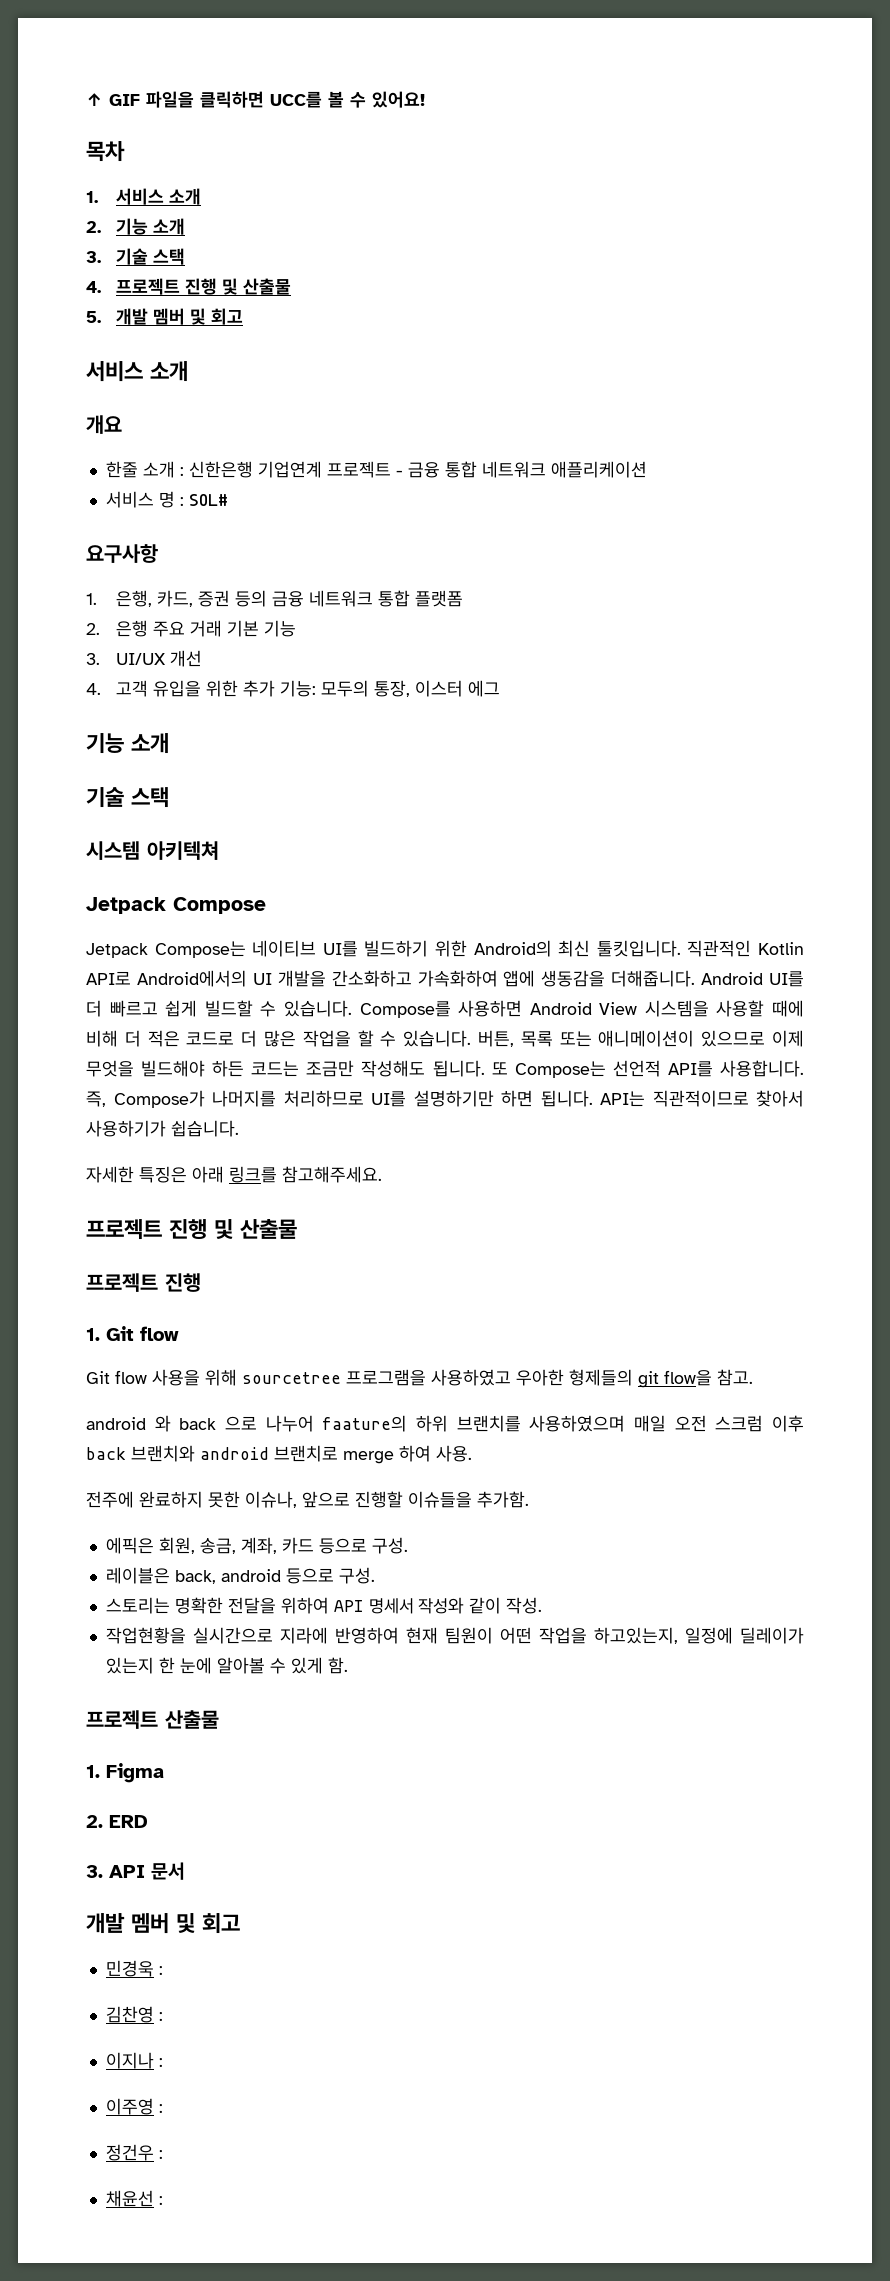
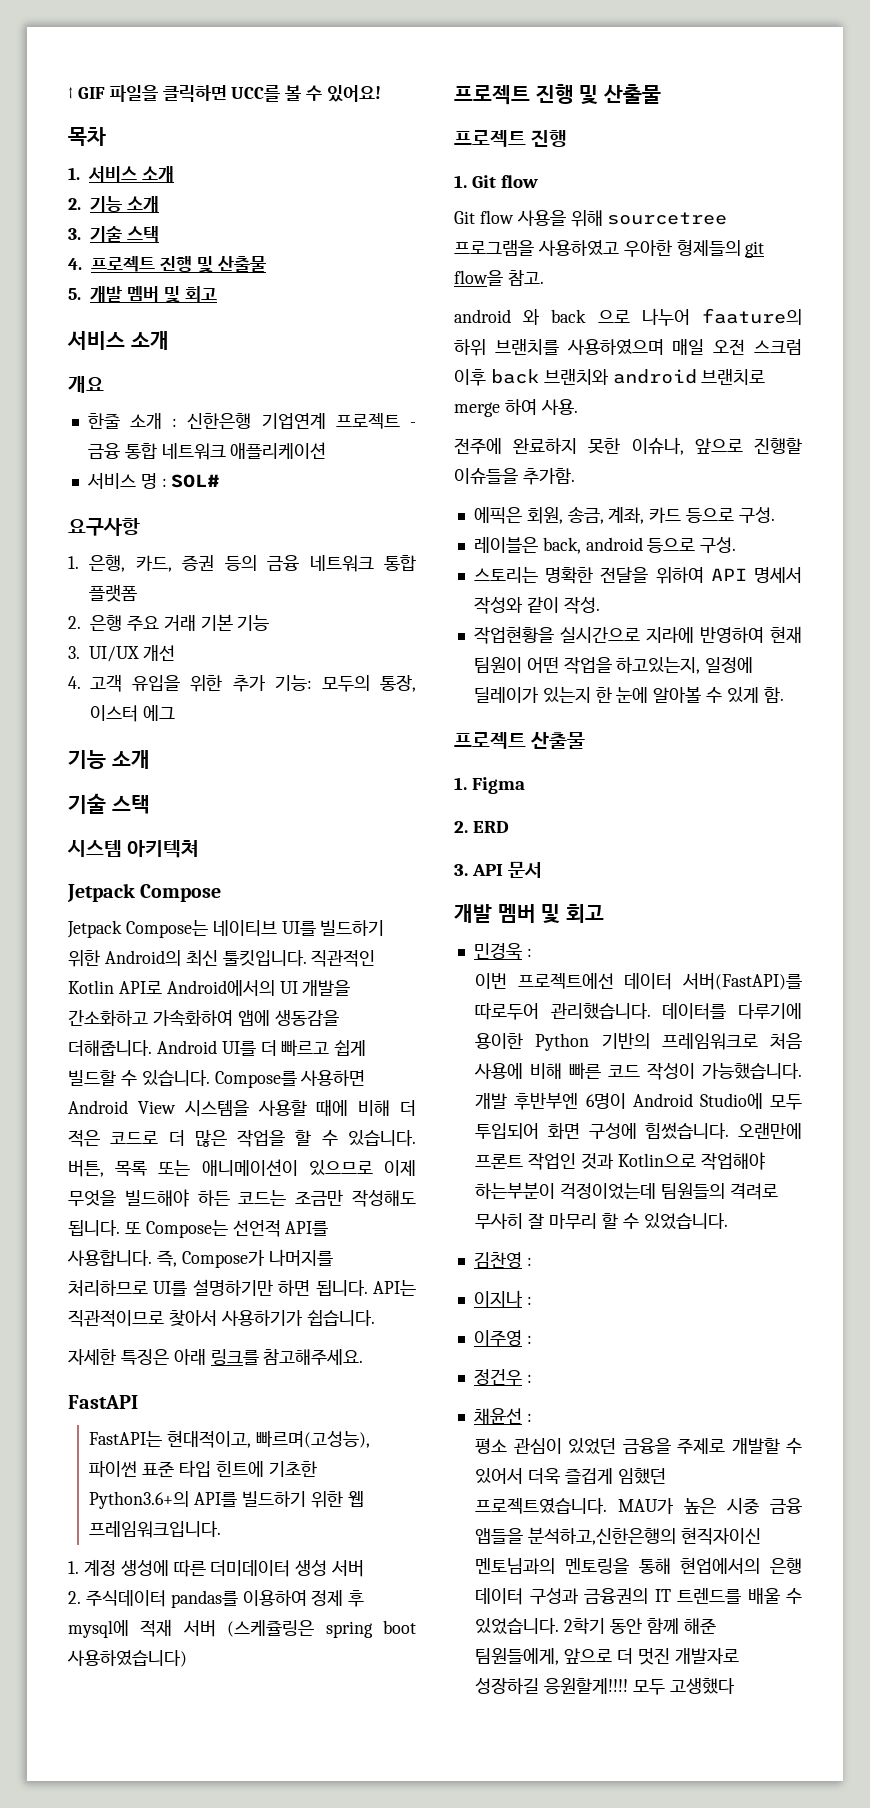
(382, 1174) none -> [68,1395,138,1409] [89,1430,370,1448] [89,1460,317,1478] [89,1491,364,1509] [89,1521,222,1538] [68,1559,365,1577] [68,1590,365,1608] [68,1619,416,1638] [67,1650,187,1667] // FastAPI // FastAPI는 현대적이고, 빠르며(고성능), 파이썬 표준 타입 힌트에 기초한 Python3.6+의 API를 빌드하기 위한 웹 프레임워크입니다. // 1. 계정 생성에 따른 더미데이터 생성 서버 // 2. 주식데이터 pandas를 이용하여 정제 후 mysql에 적재 서버 (스케쥴링은 spring boot 사용하였습니다)
(163, 1970) none -> [475,973,802,990] [475,1003,802,1020] [475,1033,802,1051] [474,1062,802,1080] [475,1093,802,1110] [475,1122,802,1140] [475,1152,765,1170] [475,1182,778,1200] [475,1213,728,1230] // 이번 프로젝트에선 데이터 서버(FastAPI)를 따로두어 관리했습니다. 데이터를 다루기에 용이한 Python 기반의 프레임워크로 처음 사용에 비해 빠른 코드 작성이 가능했습니다. 개발 후반부엔 6명이 Android Studio에 모두 투입되어 화면 구성에 힘썼습니다. 오랜만에 프론트 작업인 것과 Kotlin으로 작업해야 하는부분이 걱정이었는데 팀원들의 격려로 무사히 잘 마무리 할 수 있었습니다.
(163, 2200) none -> [475,1438,802,1455] [475,1468,666,1484] [475,1498,802,1514] [475,1527,761,1545] [475,1557,802,1574] [475,1588,802,1605] [475,1618,716,1635] [475,1648,739,1665] [475,1678,735,1695] // 평소 관심이 있었던 금융을 주제로 개발할 수 있어서 더욱 즐겁게 임했던 프로젝트였습니다. MAU가 높은 시중 금융 앱들을 분석하고,신한은행의 현직자이신 멘토님과의 멘토링을 통해 현업에서의 은행 데이터 구성과 금융권의 IT 트렌드를 배울 수 있었습니다. 2학기 동안 함께 해준 팀원들에게, 앞으로 더 멋진 개발자로 성장하길 응원할게!!!! 모두 고생했다

